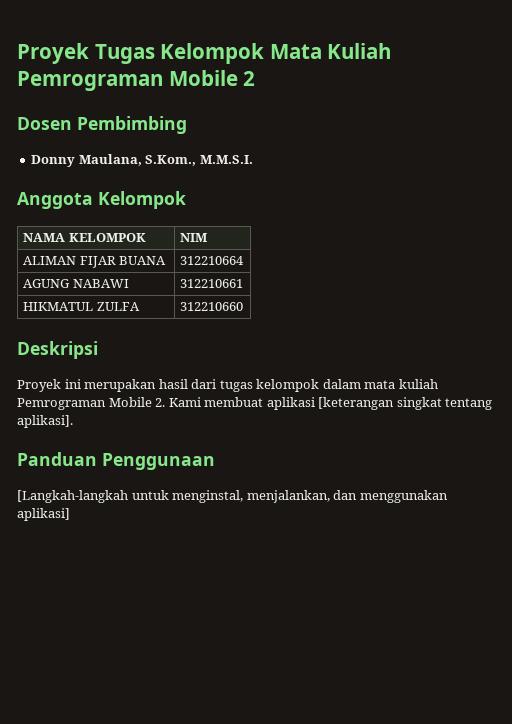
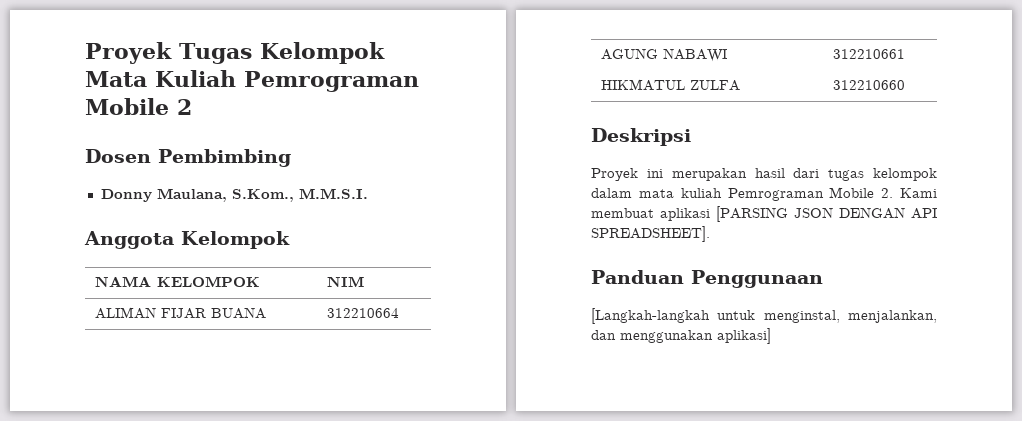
[318,397,493,410] [17,415,73,428] [keterangan singkat tentang aplikasi]. -> [716,206,937,222] [591,226,710,242] [PARSING JSON DENGAN API SPREADSHEET].

